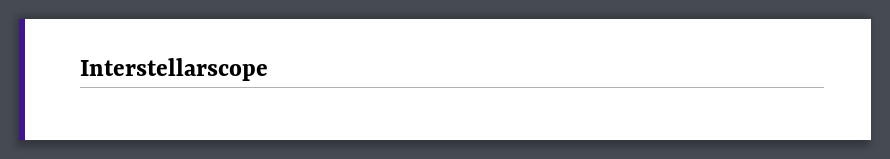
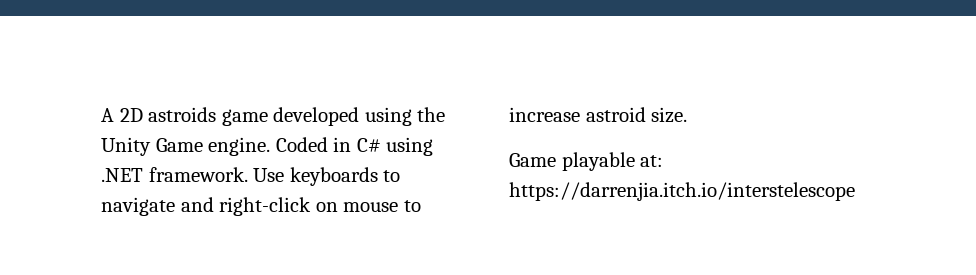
[80,58,268,81] Interstellarscope -> [101,107,446,126] [101,137,434,156] [101,167,401,186] [101,197,421,216] [509,107,688,123] [509,152,664,171] [509,182,855,201] A 2D astroids game developed using the Unity Game engine. Coded in C# using .NET framework. Use keyboards to navigate and right-click on mouse to increase astroid size. // Game playable at: https://darrenjia.itch.io/interstelescope

